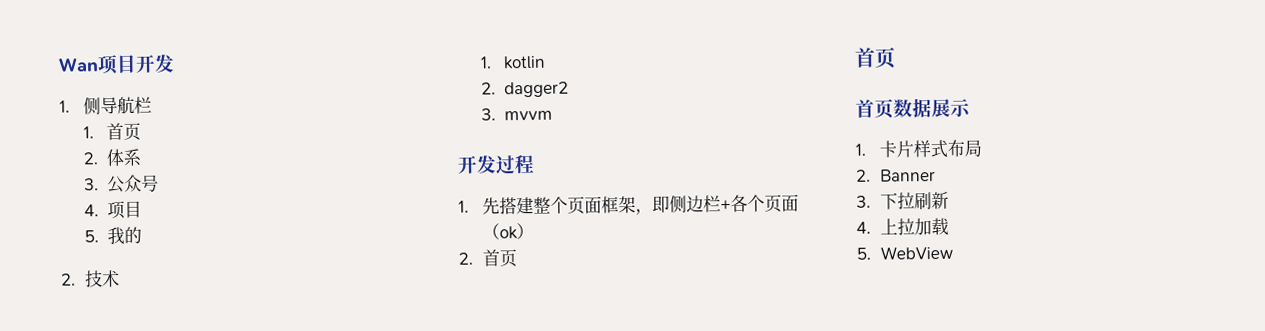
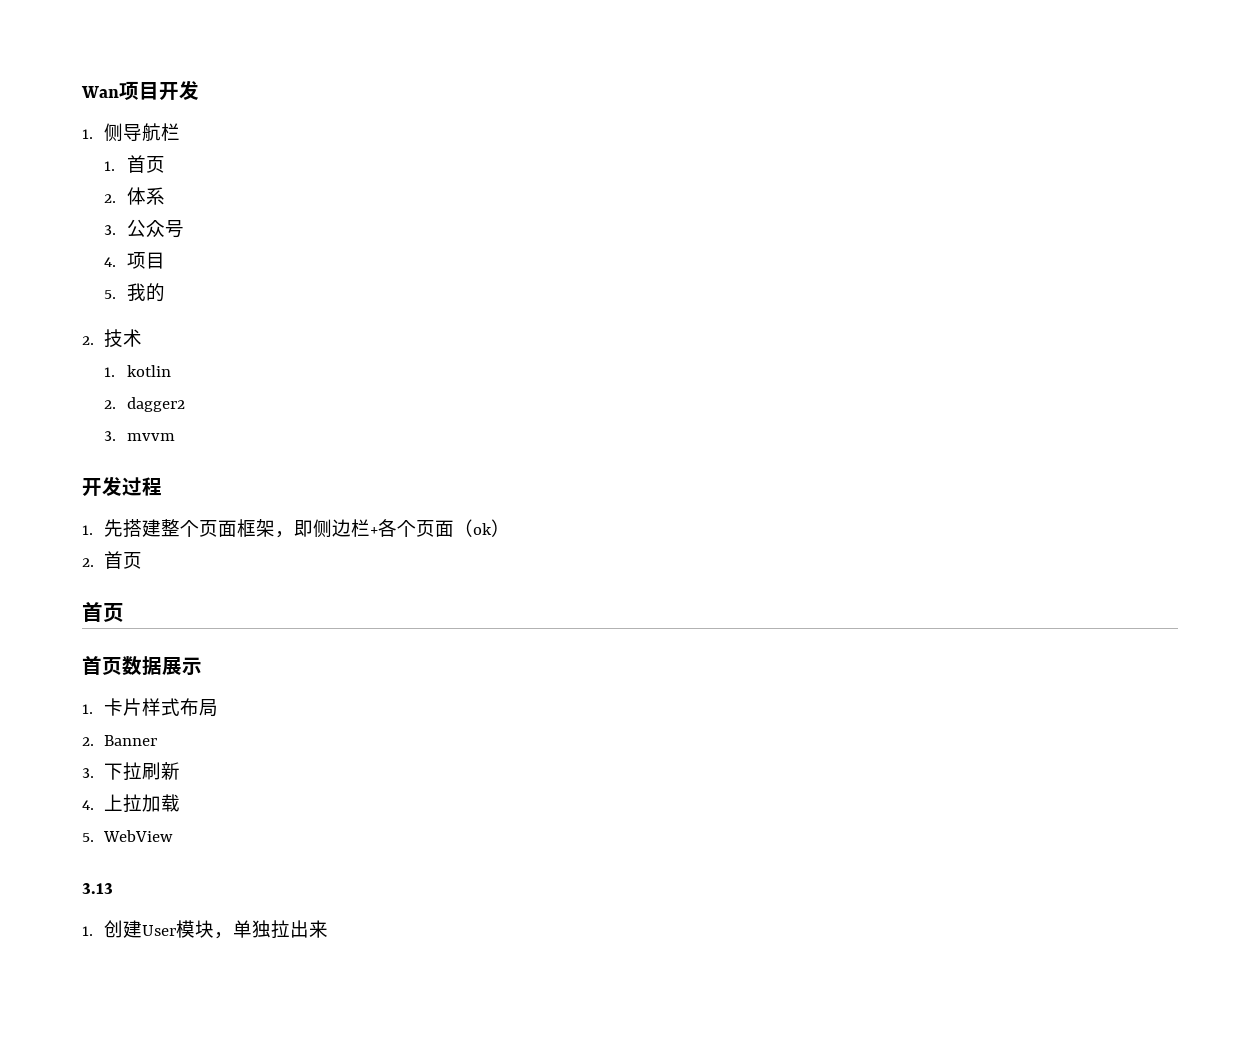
(953, 252) none -> [82,883,113,894] [82,920,329,939] // 3.13 // 1.创建User模块，单独拉出来

